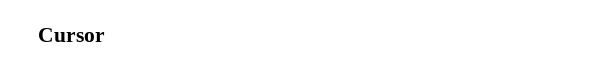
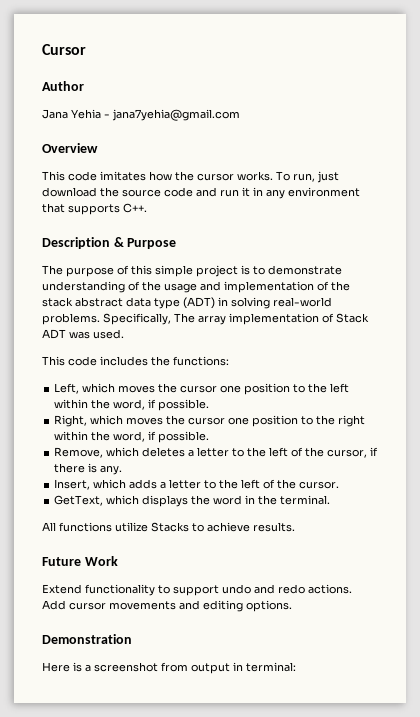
(105, 35) none -> [42,81,84,91] [42,109,240,121] [42,143,98,153] [42,171,339,183] [42,187,360,199] [42,203,147,215] [42,237,177,249] [42,265,342,277] [42,281,350,293] [42,297,332,309] [42,313,369,325] [42,329,124,339] [42,356,229,366] [54,383,350,395] [54,399,210,411] [54,415,366,427] [54,431,210,443] [54,447,379,458] [54,463,123,475] [54,479,340,490] [54,495,331,507] [42,522,295,532] [42,556,118,566] [42,584,352,596] [42,600,292,612] [42,634,132,644] [42,662,296,674] // Author // Jana Yehia - jana7yehia@gmail.com // Overview // This code imitates how the cursor works. To run, just download the source code and run it in any environment that supports C++. // Description & Purpose // The purpose of this simple project is to demonstrate understanding of the usage and implementation of the stack abstract data type (ADT) in solving real-world problems. Specifically, The array implementation of Stack ADT was used. // This code includes the functions: // Left, which moves the cursor one position to the left within the word, if possible. // Right, which moves the cursor one position to the right within the word, if possible. // Remove, which deletes a letter to the left of the cursor, if there is any. // Insert, which adds a letter to the left of the cursor. // GetText, which displays the word in the terminal. // All functions utilize Stacks to achieve results. // Future Work // Extend functionality to support undo and redo actions. Add cursor movements and editing options. // Demonstration // Here is a screenshot from output in terminal:

